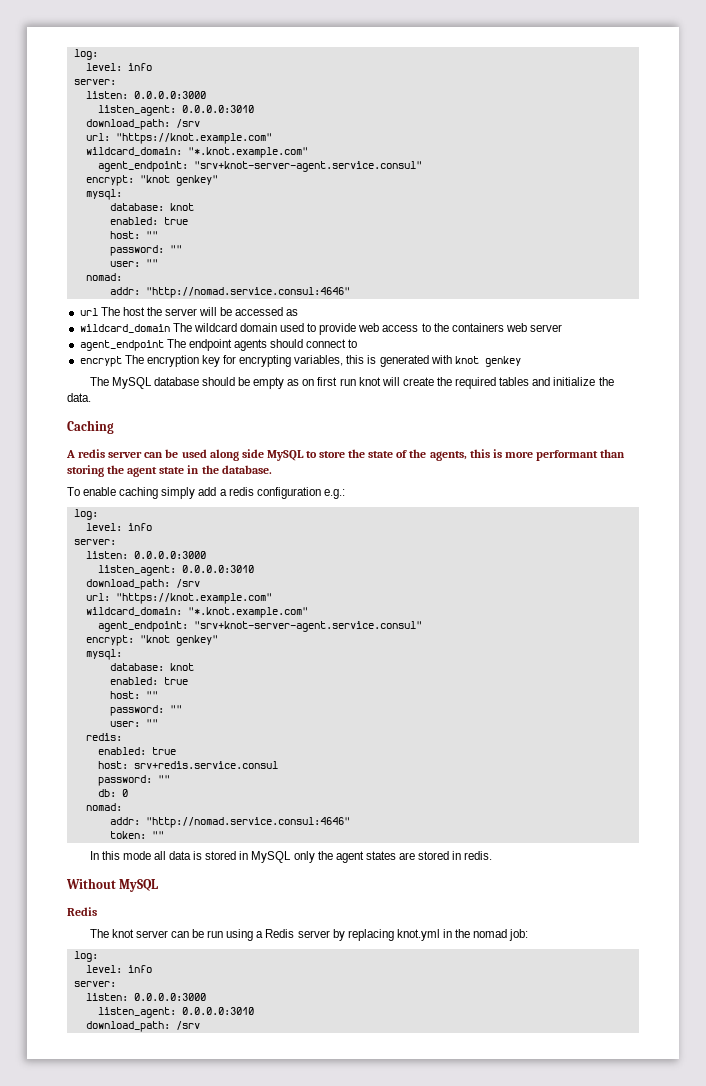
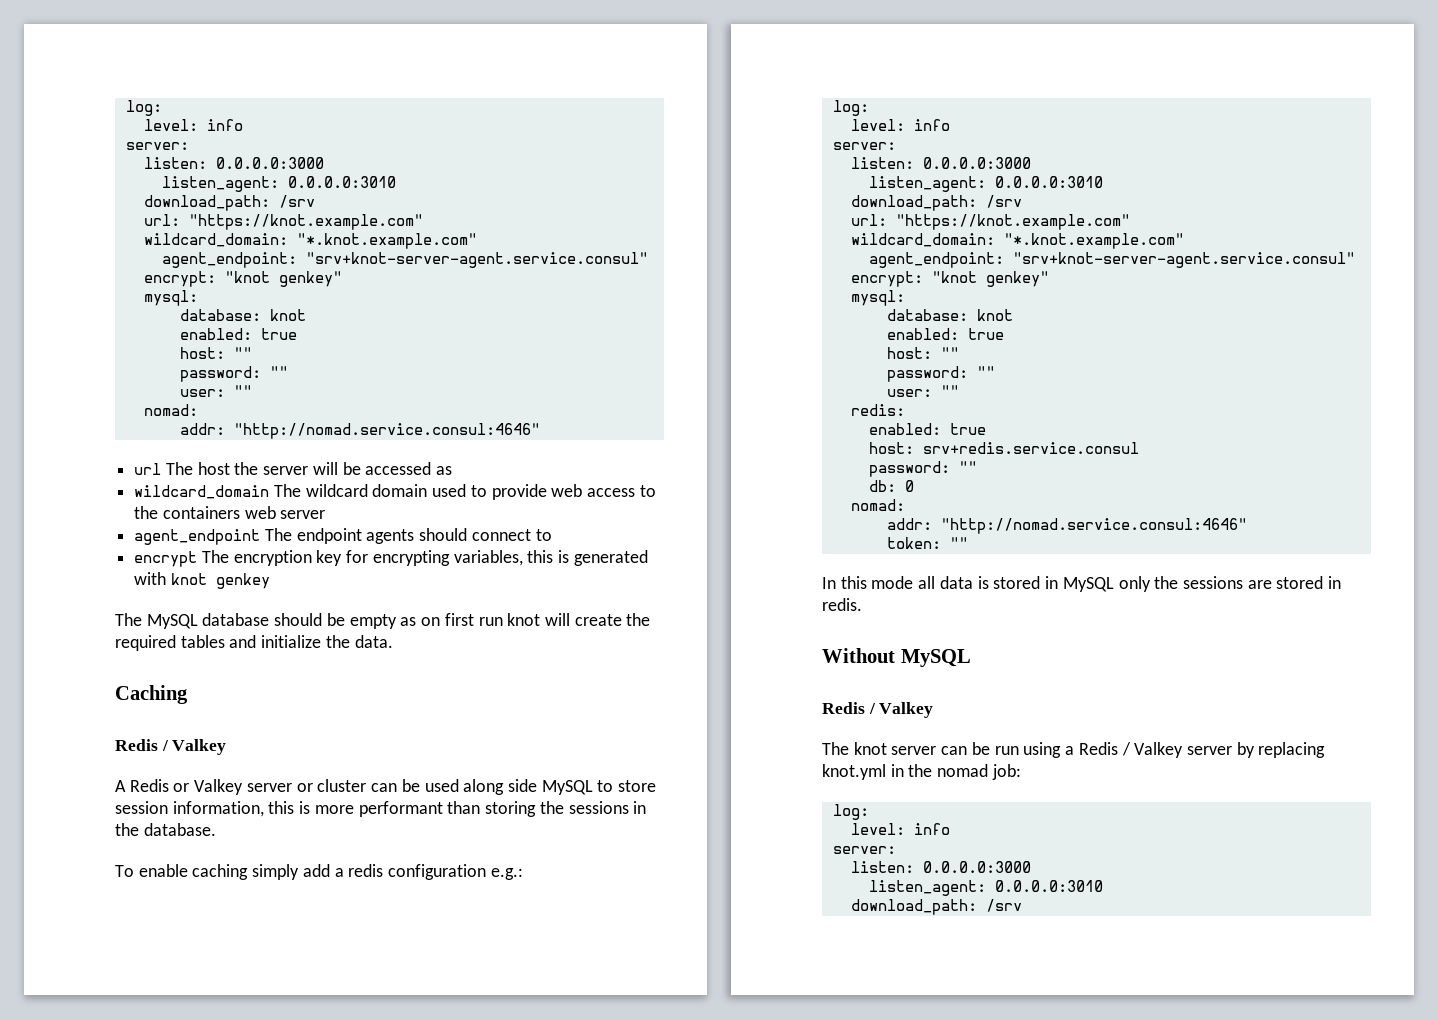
[66,449,143,458] A redis server -> [115,739,227,755] [115,779,367,795] Redis / Valkey // A Redis or Valkey server or cluster
[348,449,467,461] the state of the agents, -> [115,801,264,817] session information,
[127,467,185,477] agent state -> [568,801,629,814] sessions
[335,851,396,863] agent states -> [1182,576,1243,589] sessions
(97, 911) none -> [868,702,934,718] / Valkey
(295, 933) none -> [1121,742,1184,758] / Valkey

